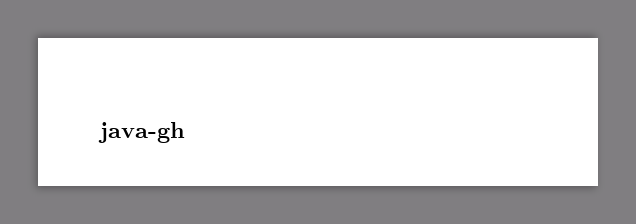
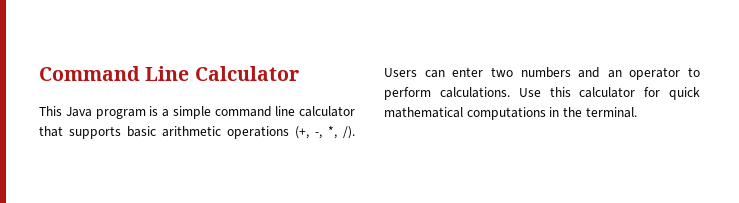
[98,122,185,143] java-gh -> [39,66,299,81] [39,106,355,119] [39,126,355,139] [384,67,700,80] [384,87,700,100] [384,107,637,120] Command Line Calculator // This Java program is a simple command line calculator that supports basic arithmetic operations (+, -, *, /). Users can enter two numbers and an operator to perform calculations. Use this calculator for quick mathematical computations in the terminal.

